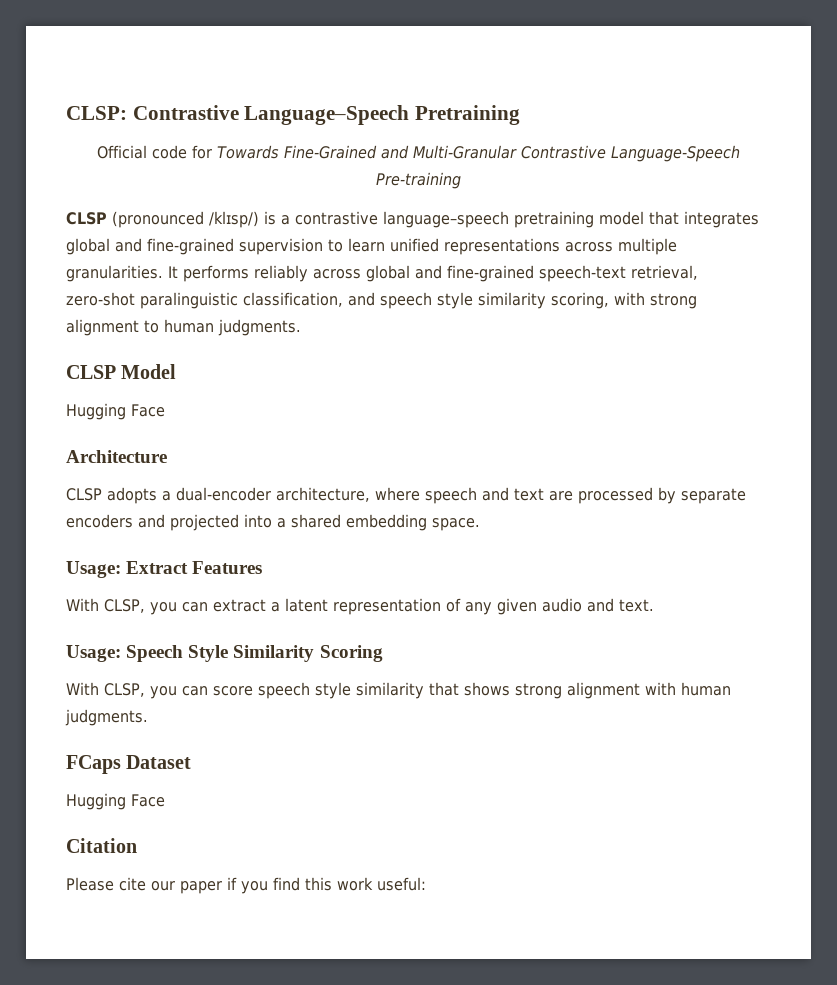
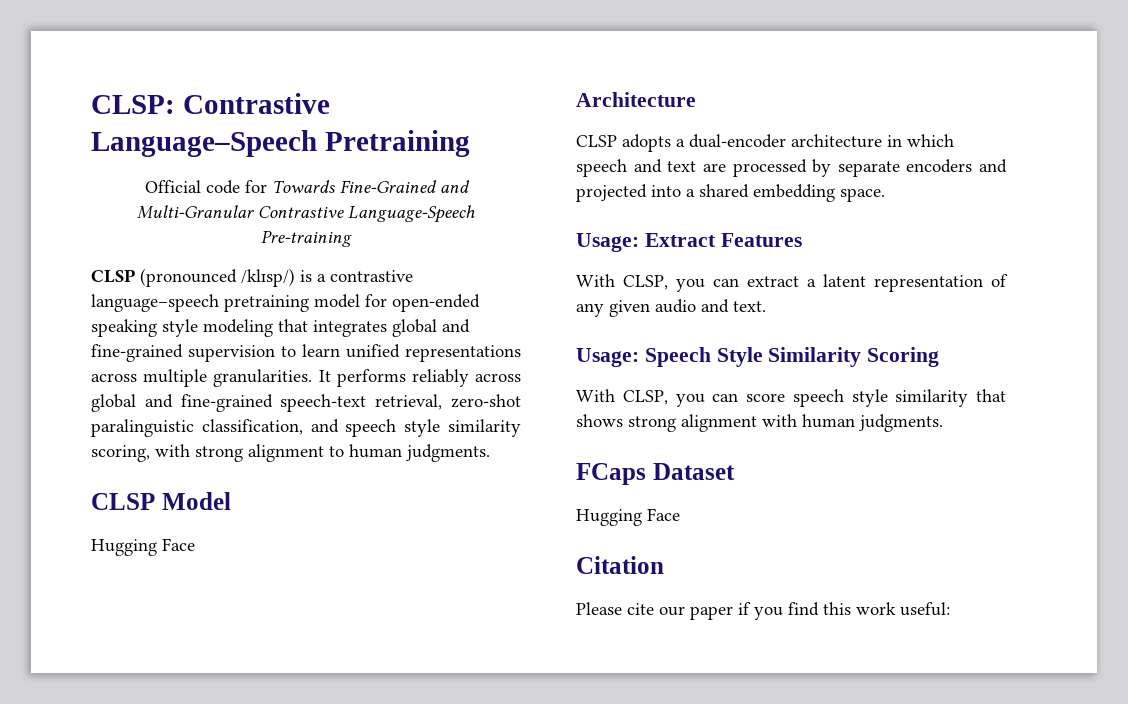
(644, 218) none -> [365,294,480,312] [91,319,273,337] for open-ended speaking style modeling
[276,487,420,502] architecture, where -> [791,134,954,148] architecture in which

